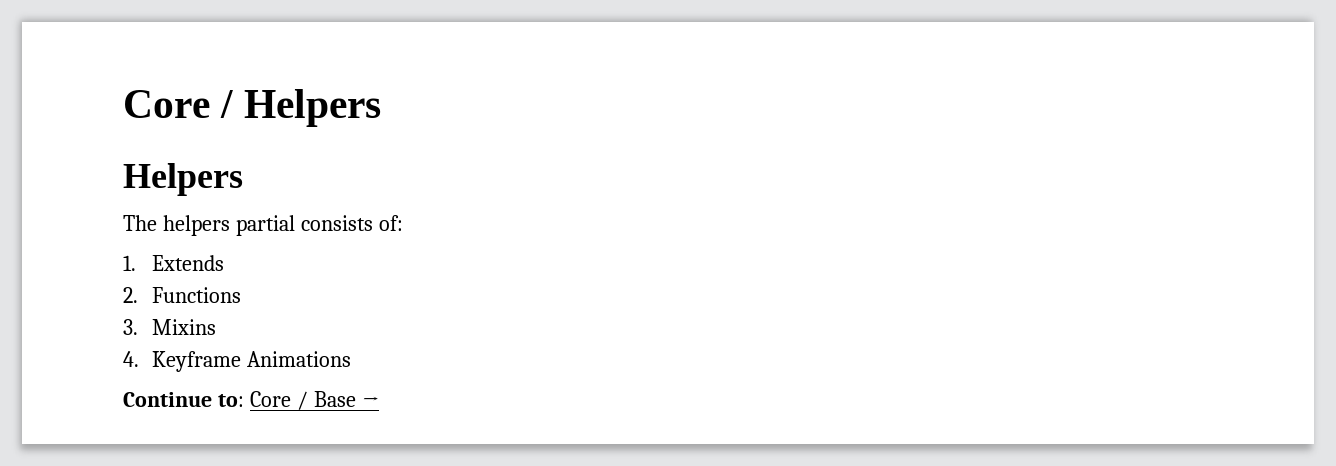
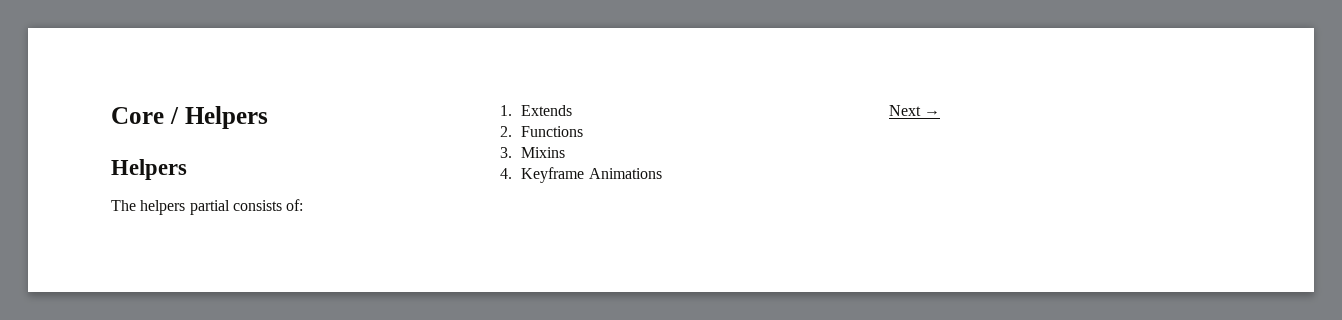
[123,391,356,410] Continue to: Core / Base -> [889,105,921,116] Next

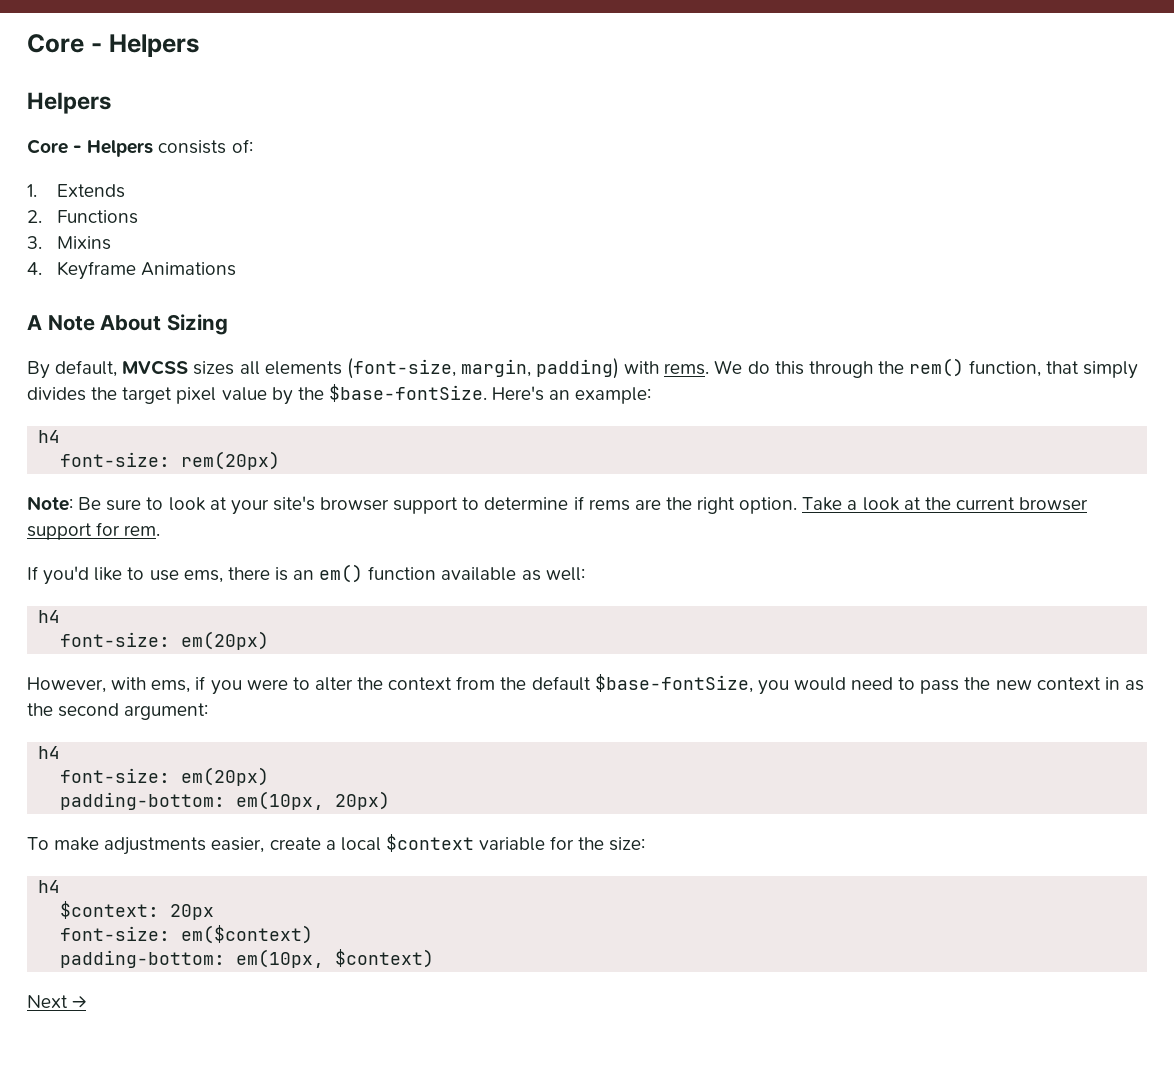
[111,107,179,124] Core / -> [27,34,102,53] Core -
[111,200,230,215] The helpers partial -> [27,139,154,157] Core - Helpers
(662, 173) none -> [27,314,229,335] [27,358,1139,379] [27,384,652,405] [38,430,61,443] [60,451,281,470] [27,496,1089,515] [27,522,161,540] [27,564,585,585] [38,610,61,623] [60,631,270,650] [27,674,1144,695] [27,703,209,720] [38,746,61,759] [60,767,270,786] [60,791,391,810] [27,834,646,855] [38,880,61,893] [60,901,215,920] [60,925,314,944] [60,949,435,968] // A Note About Sizing // By default, MVCSS sizes all elements (font-size, margin, padding) with rems. We do this through the rem() function, that simply divides the target pixel value by the $base-fontSize. Here's an example: // h4 // font-size: rem(20px) // Note: Be sure to look at your site's browser support to determine if rems are the right option. Take a look at the current browser support for rem. // If you'd like to use ems, there is an em() function available as well: // h4 // font-size: em(20px) // However, with ems, if you were to alter the context from the default $base-fontSize, you would need to pass the new context in as the second argument: // h4 // font-size: em(20px) // padding-bottom: em(10px, 20px) // To make adjustments easier, create a local $context variable for the size: // h4 // $context: 20px // font-size: em($context) // padding-bottom: em(10px, $context)

